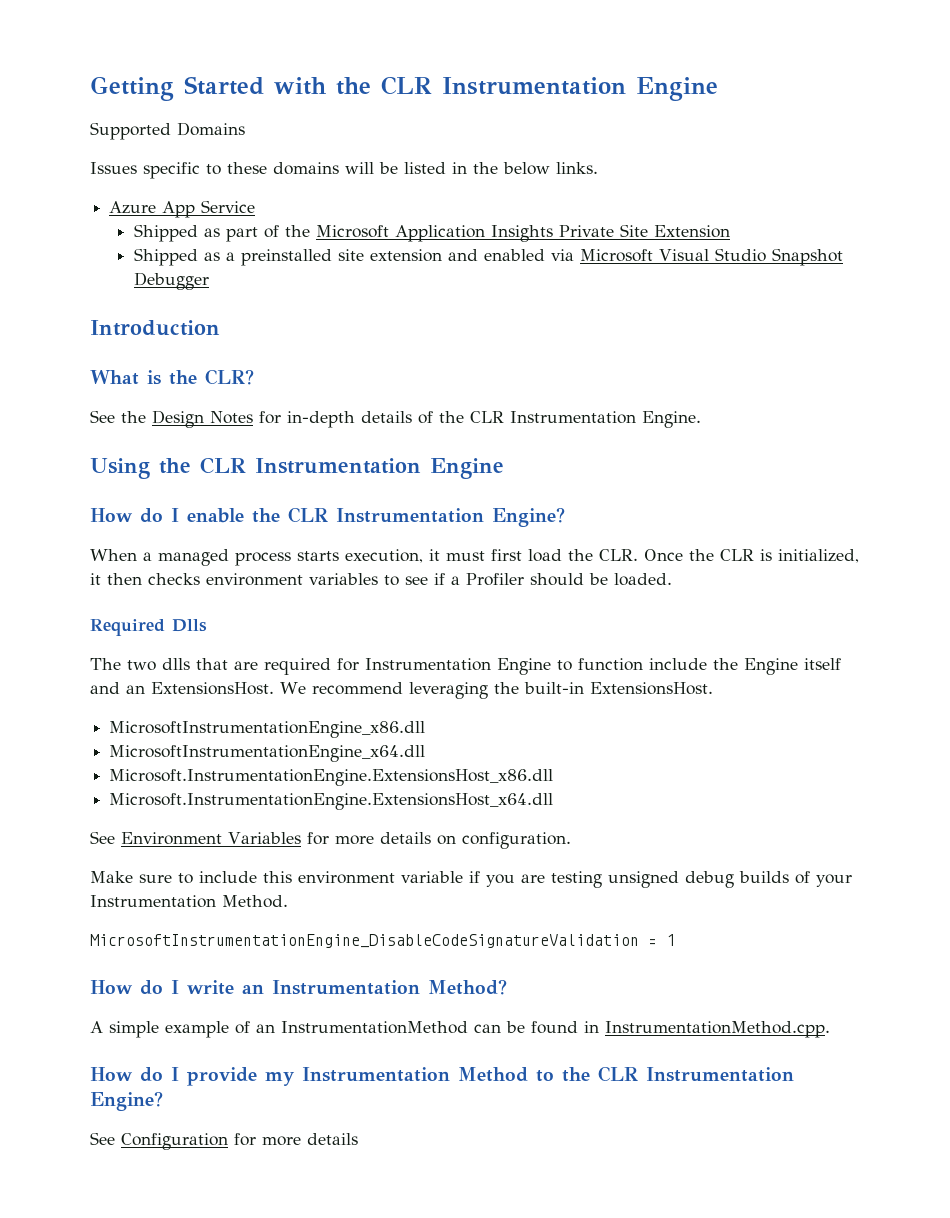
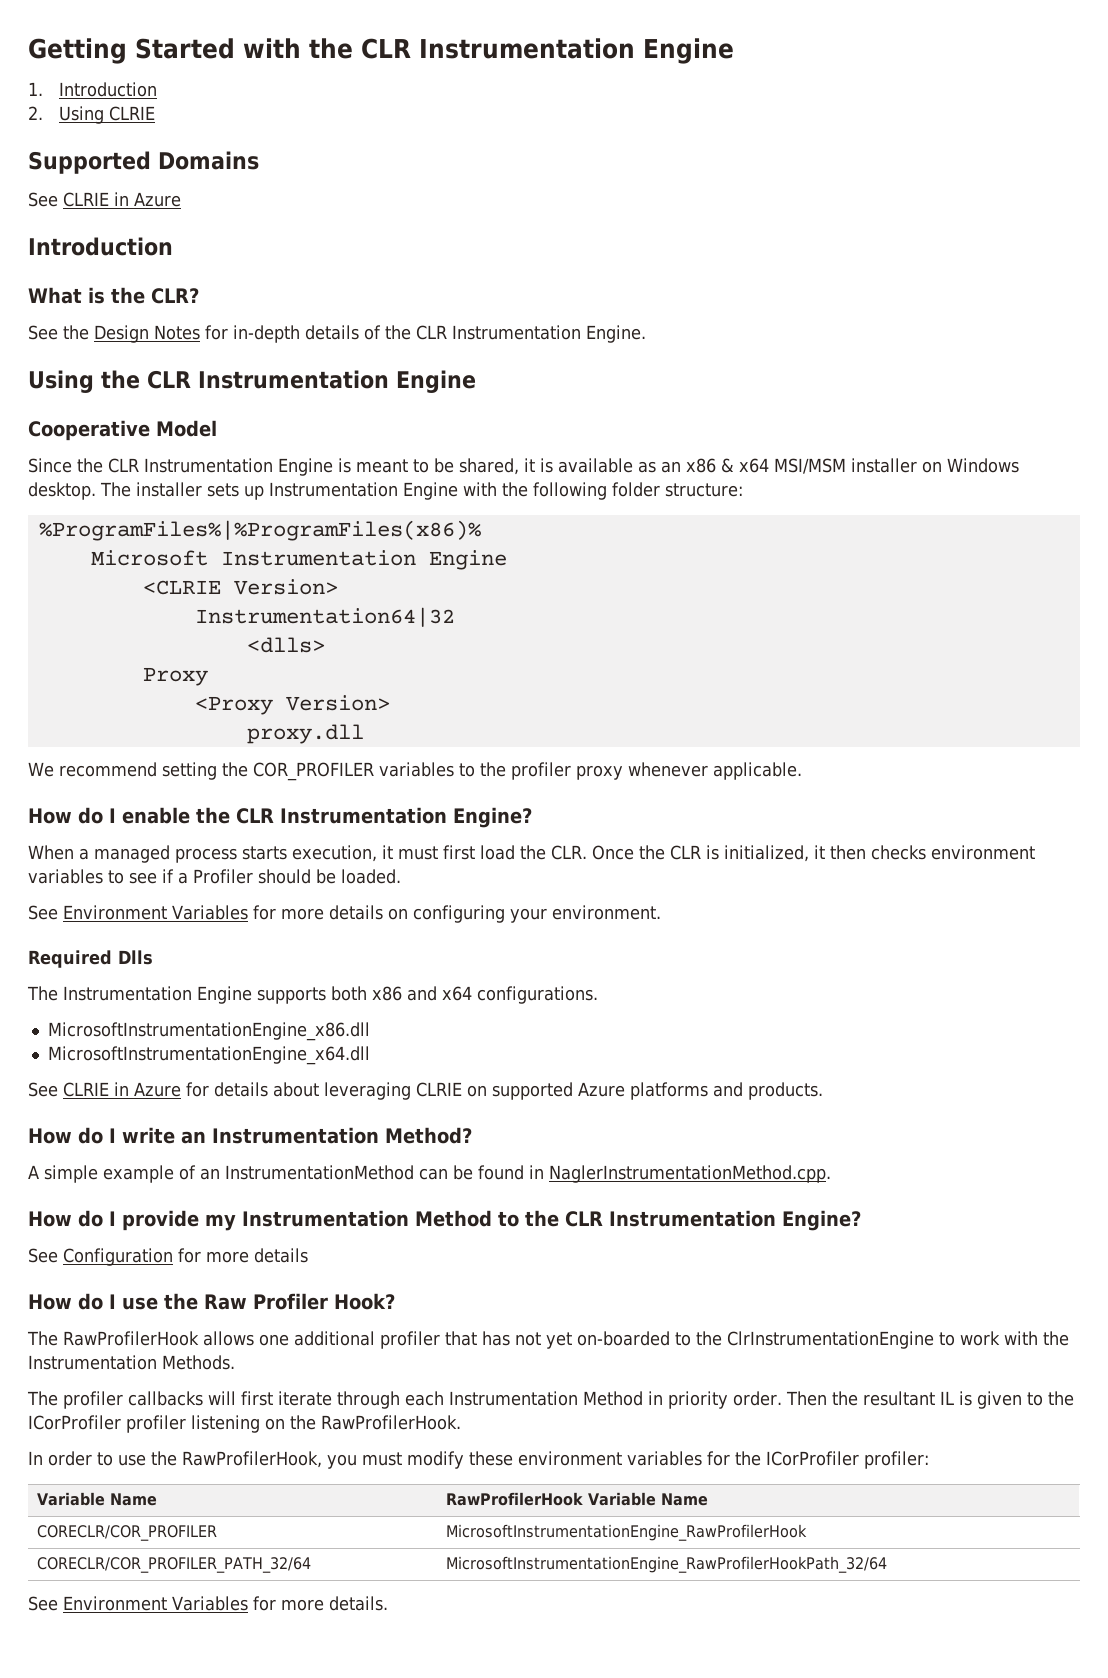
[90,122,245,140] [90,162,598,179] [109,200,256,218] [133,224,730,242] [133,248,843,266] [133,272,209,290] Supported Domains // Issues specific to these domains will be listed in the below links. // Azure App Service // Shipped as part of the Microsoft Application Insights Private Site Extension // Shipped as a preinstalled site extension and enabled via Microsoft Visual Studio Snapshot Debugger -> [28,82,158,97] [28,106,156,124] [28,151,259,174] [28,192,181,207] 1. Introduction // 2. Using CLRIE // Supported Domains // See CLRIE in Azure
(504, 468) none -> [28,420,217,441] [28,458,1019,476] [28,482,743,500] [38,520,481,541] [90,550,507,570] [142,579,338,595] [194,607,455,627] [246,637,325,653] [142,667,208,686] [194,695,390,715] [246,724,364,744] [28,762,802,781] // Cooperative Model // Since the CLR Instrumentation Engine is meant to be shared, it is available as an x86 & x64 MSI/MSM installer on Windows desktop. The installer sets up Instrumentation Engine with the following folder structure: // %ProgramFiles%|%ProgramFiles(x86)% // Microsoft Instrumentation Engine // <CLRIE Version> // Instrumentation64|32 // <dlls> // Proxy // <Proxy Version> // proxy.dll // We recommend setting the COR_PROFILER variables to the profiler proxy whenever applicable.
[90,619,207,636] [90,658,841,675] [90,682,713,699] [109,721,426,738] [109,745,426,762] [109,769,554,786] [109,793,554,810] // Required Dlls // The two dlls that are required for Instrumentation Engine to function include the Engine itself and an ExtensionsHost. We recommend leveraging the built-in ExtensionsHost. // MicrosoftInstrumentationEngine_x86.dll // MicrosoftInstrumentationEngine_x64.dll // Microsoft.InstrumentationEngine.ExtensionsHost_x86.dll // Microsoft.InstrumentationEngine.ExtensionsHost_x64.dll -> (401, 876) none
[461,832,571,849] [90,871,852,888] [90,895,288,908] [90,934,675,948] configuration. // Make sure to include this environment variable if you are testing unsigned debug builds of your Instrumentation Method. // MicrosoftInstrumentationEngine_DisableCodeSignatureValidation = 1 -> [412,905,661,923] [28,950,153,968] [27,986,598,1004] [47,1022,370,1041] [47,1046,370,1065] [28,1082,823,1100] configuring your environment. // Required Dlls // The Instrumentation Engine supports both x86 and x64 configurations. // MicrosoftInstrumentationEngine_x86.dll // MicrosoftInstrumentationEngine_x64.dll // See CLRIE in Azure for details about leveraging CLRIE on supported Azure platforms and products.
[605,1021,830,1038] InstrumentationMethod.cpp. -> [549,1165,831,1183] NaglerInstrumentationMethod.cpp.
(358, 1139) none -> [28,1293,395,1310] [27,1331,1069,1349] [28,1355,235,1370] [27,1391,1074,1409] [28,1415,461,1433] [28,1451,929,1469] [37,1492,158,1506] [446,1492,709,1506] [37,1525,218,1541] [446,1524,808,1541] [37,1557,312,1573] [446,1556,888,1573] [28,1596,388,1611] // How do I use the Raw Profiler Hook? // The RawProfilerHook allows one additional profiler that has not yet on-boarded to the ClrInstrumentationEngine to work with the Instrumentation Methods. // The profiler callbacks will first iterate through each Instrumentation Method in priority order. Then the resultant IL is given to the ICorProfiler profiler listening on the RawProfilerHook. // In order to use the RawProfilerHook, you must modify these environment variables for the ICorProfiler profiler: // Variable Name | RawProfilerHook Variable Name // CORECLR/COR_PROFILER | MicrosoftInstrumentationEngine_RawProfilerHook // CORECLR/COR_PROFILER_PATH_32/64 | MicrosoftInstrumentationEngine_RawProfilerHookPath_32/64 // See Environment Variables for more details.

